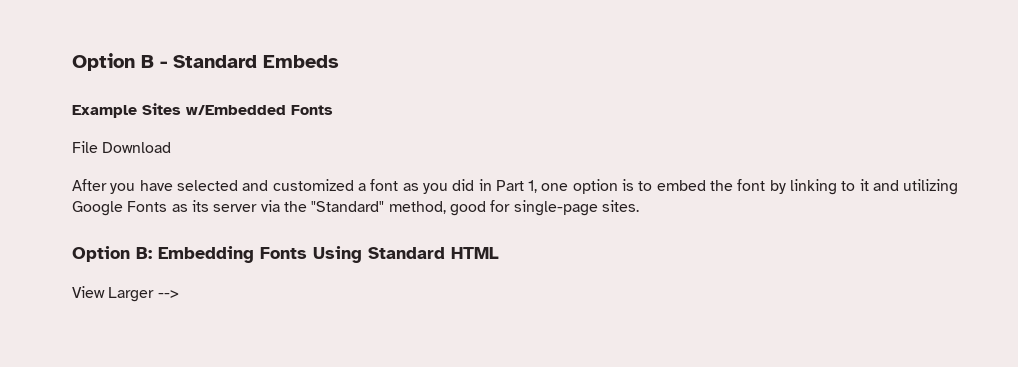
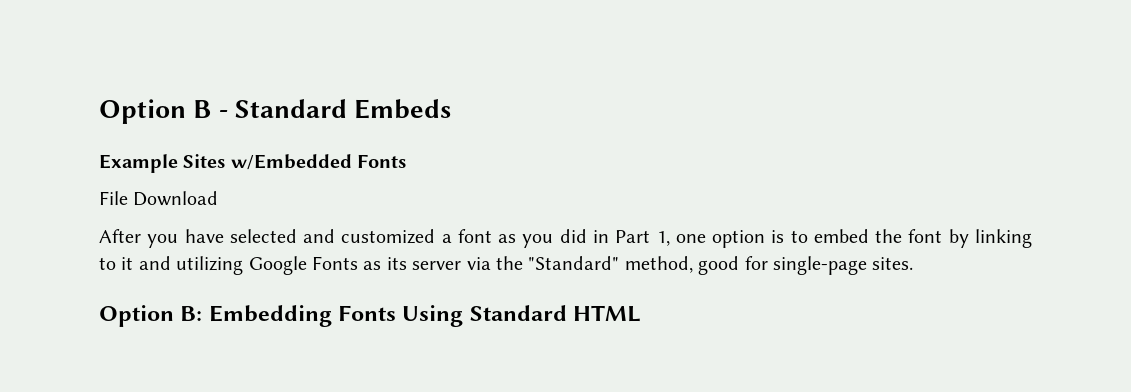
[72,286,179,302] // View Larger --> -> (642, 313) none

